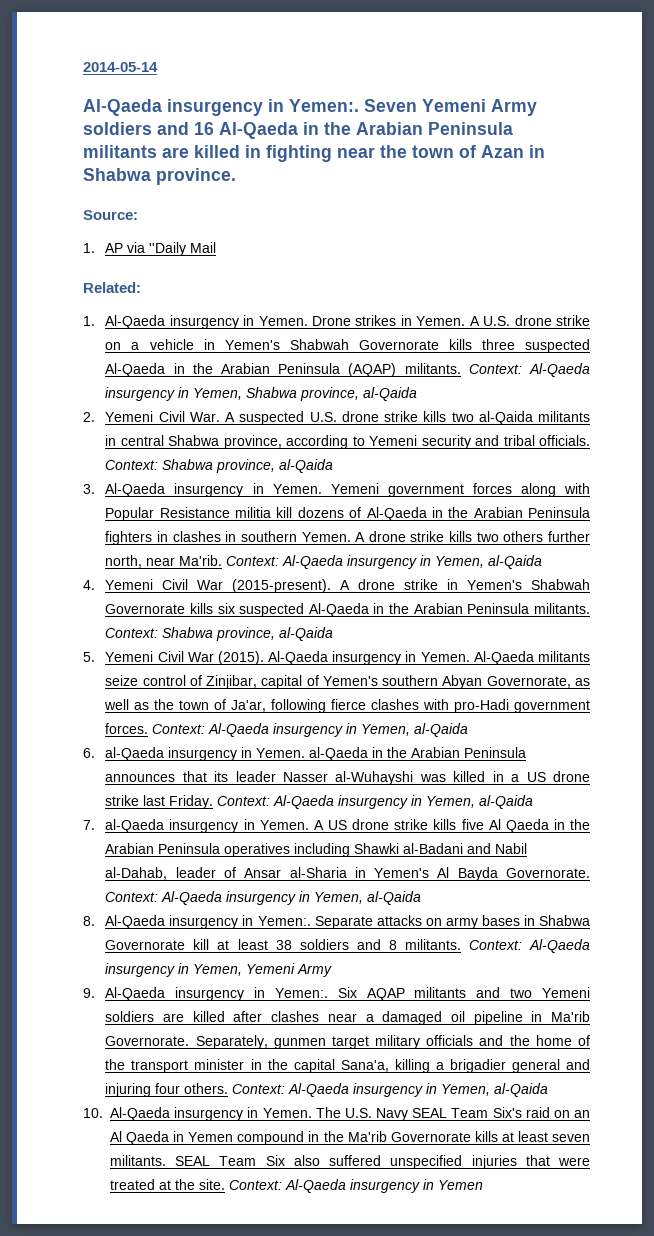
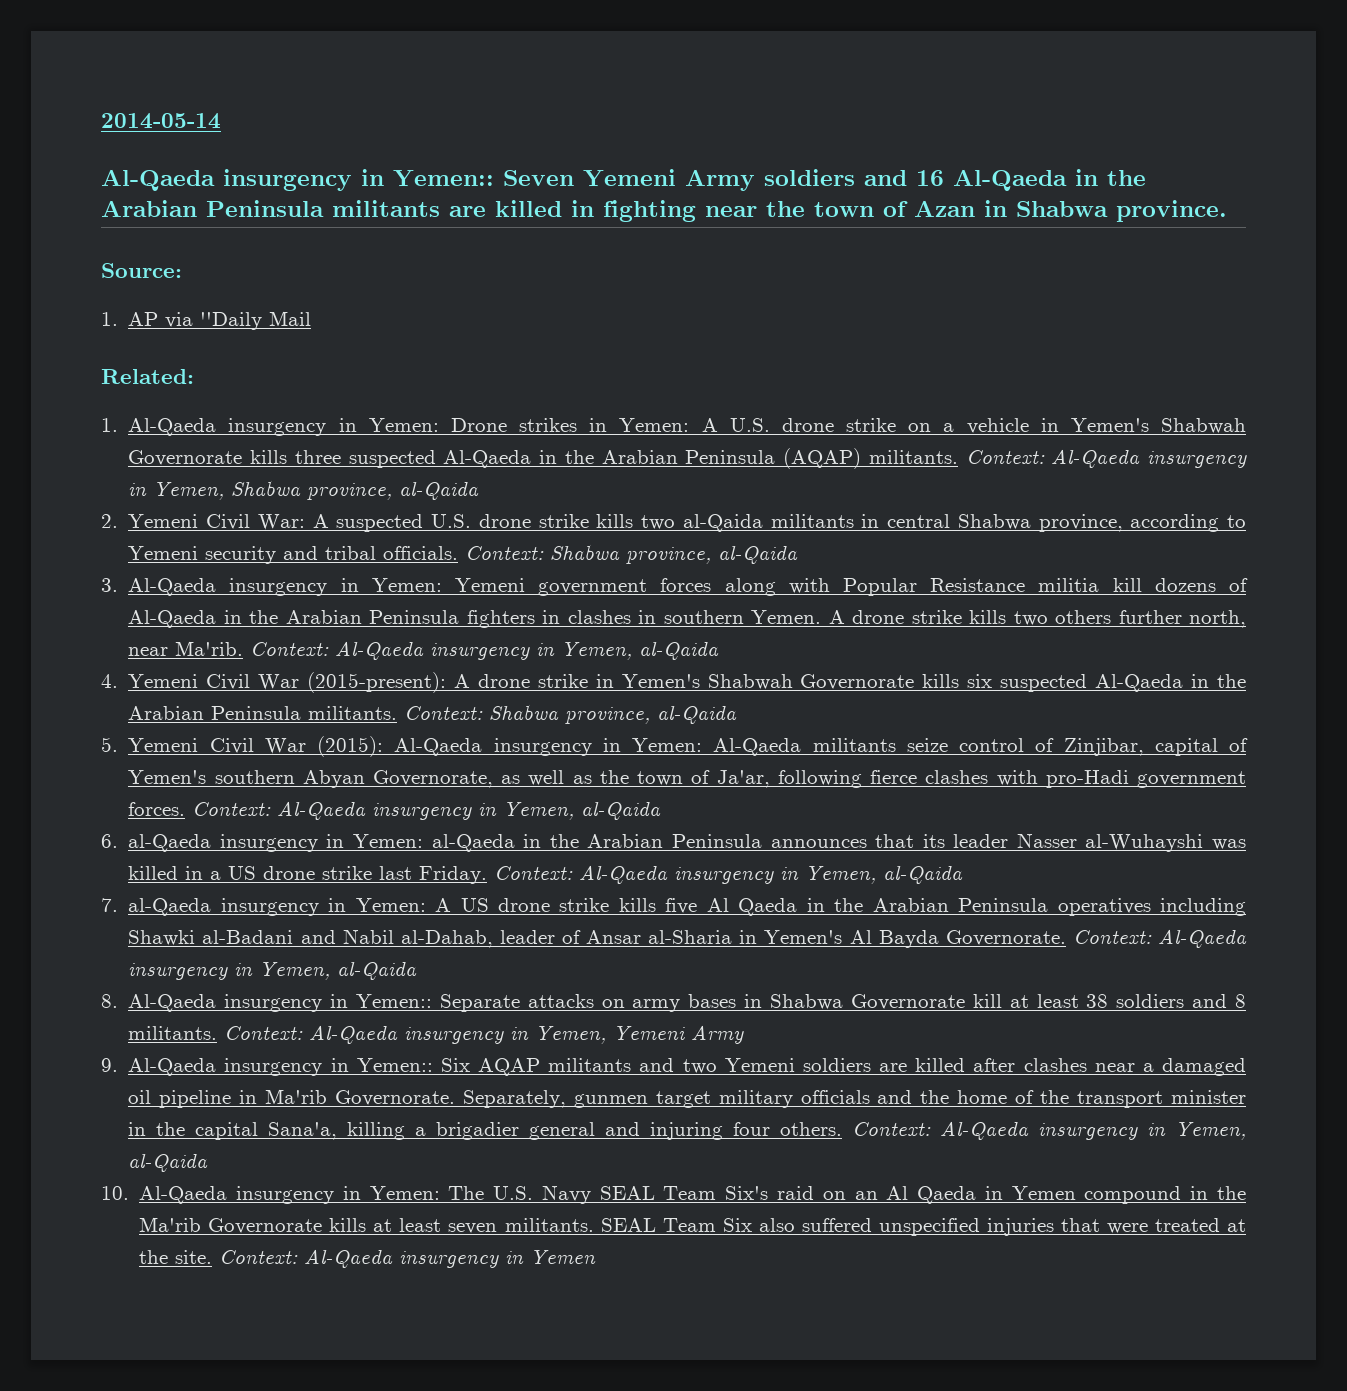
[289,99,359,112] Yemen:. -> [393,170,494,187] Yemen::
[258,316,308,326] Yemen. -> [368,418,439,432] Yemen:
[416,316,466,326] Yemen. -> [619,418,690,432] Yemen:
[189,412,220,422] War. -> [257,514,305,530] War:
[272,484,322,494] Yemen. -> [371,578,442,592] Yemen:
[232,579,332,593] (2015-present). -> [307,672,447,693] (2015-present):
[217,651,470,665] (2015). Al-Qaeda insurgency in Yemen. -> [317,736,703,757] (2015): Al-Qaeda insurgency in Yemen:
[256,748,306,758] Yemen. -> [353,834,424,848] Yemen:
[259,820,309,830] Yemen. -> [355,898,426,912] Yemen:
[257,916,311,926] Yemen:. -> [355,994,432,1008] Yemen::
[274,988,328,998] Yemen:. -> [356,1058,433,1072] Yemen::
[262,1108,312,1118] Yemen. -> [369,1186,440,1200] Yemen:

